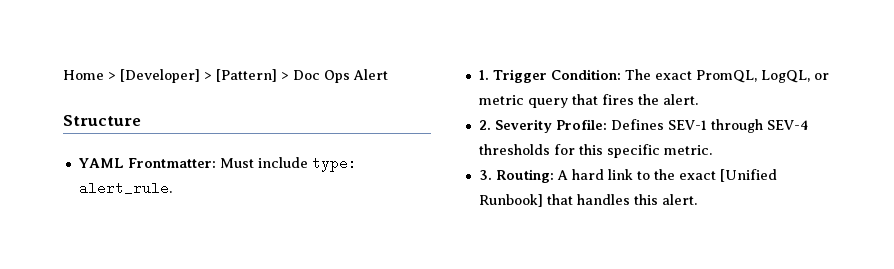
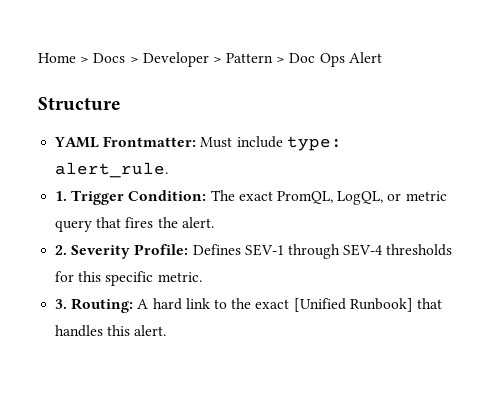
[120,69,277,83] [Developer] > [Pattern] -> [93,52,274,67] Docs > Developer > Pattern

